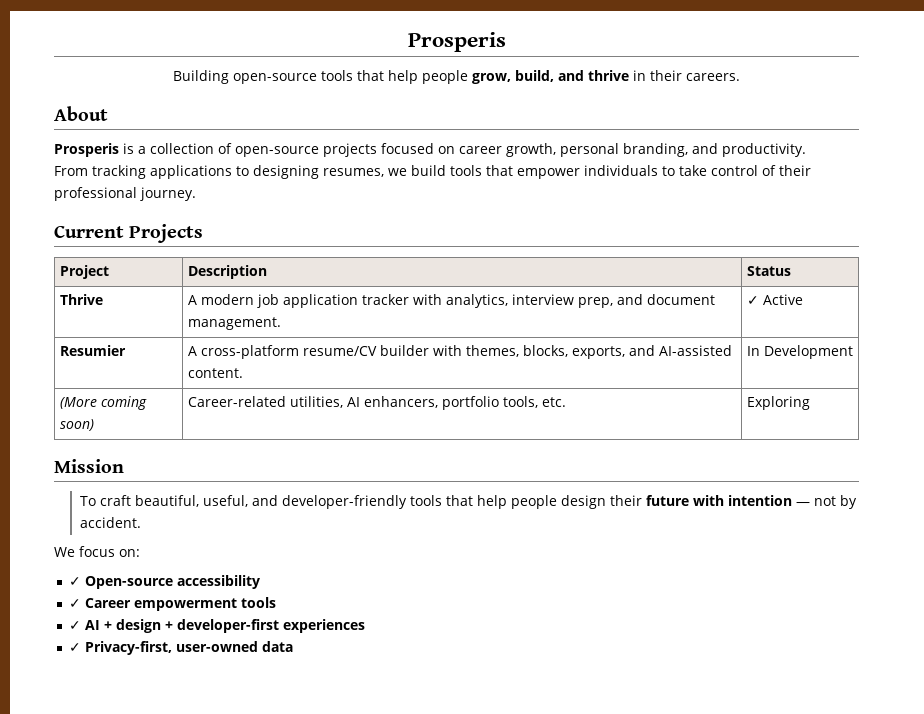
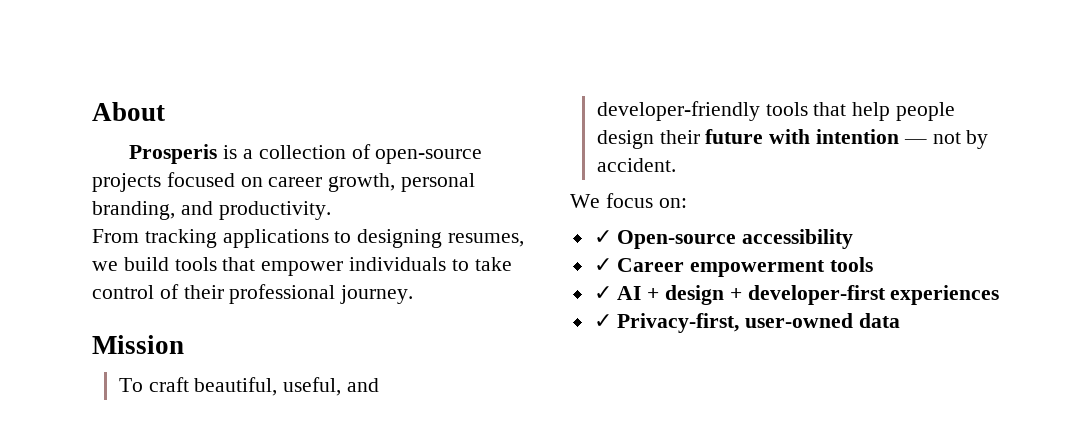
[407,32,506,52] [173,70,740,84] Prosperis // Building open-source tools that help people grow, build, and thrive in their careers. // -> (92, 111) none
[54,224,204,243] [59,265,109,279] [187,265,267,279] [746,266,791,276] [59,294,103,305] [187,294,715,308] [187,317,281,330] [746,294,803,305] [59,345,126,356] [187,345,732,359] [187,368,243,378] [746,345,853,359] [59,396,147,410] [59,419,94,431] [187,396,566,410] [746,396,810,410] // Current Projects // Project | Description | Status // Thrive | A modern job application tracker with analytics, interview prep, and document management. | ✓ Active // Resumier | A cross-platform resume/CV builder with themes, blocks, exports, and AI-assisted content. | In Development // (More coming soon) | Career-related utilities, AI enhancers, portfolio tools, etc. | Exploring -> (414, 294) none

